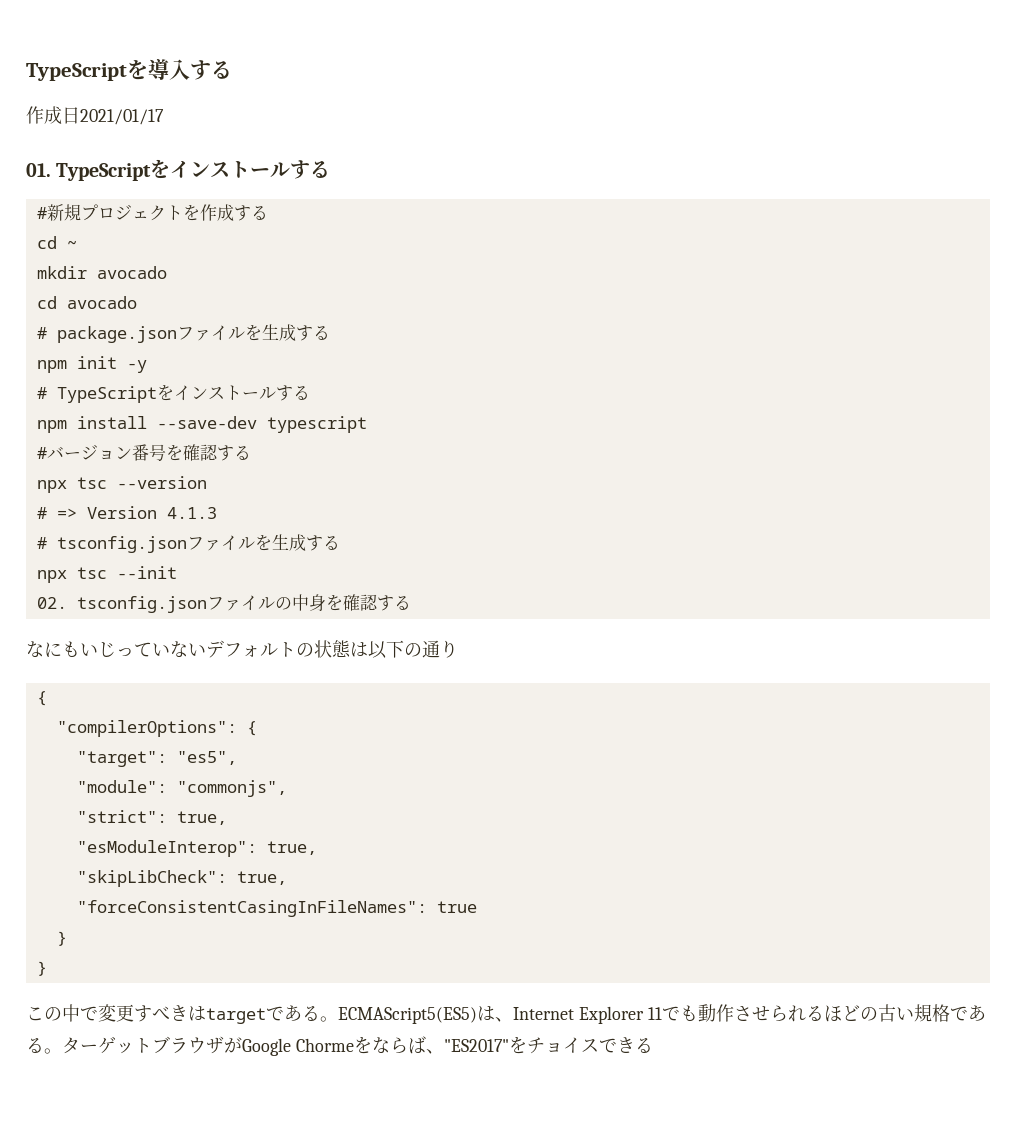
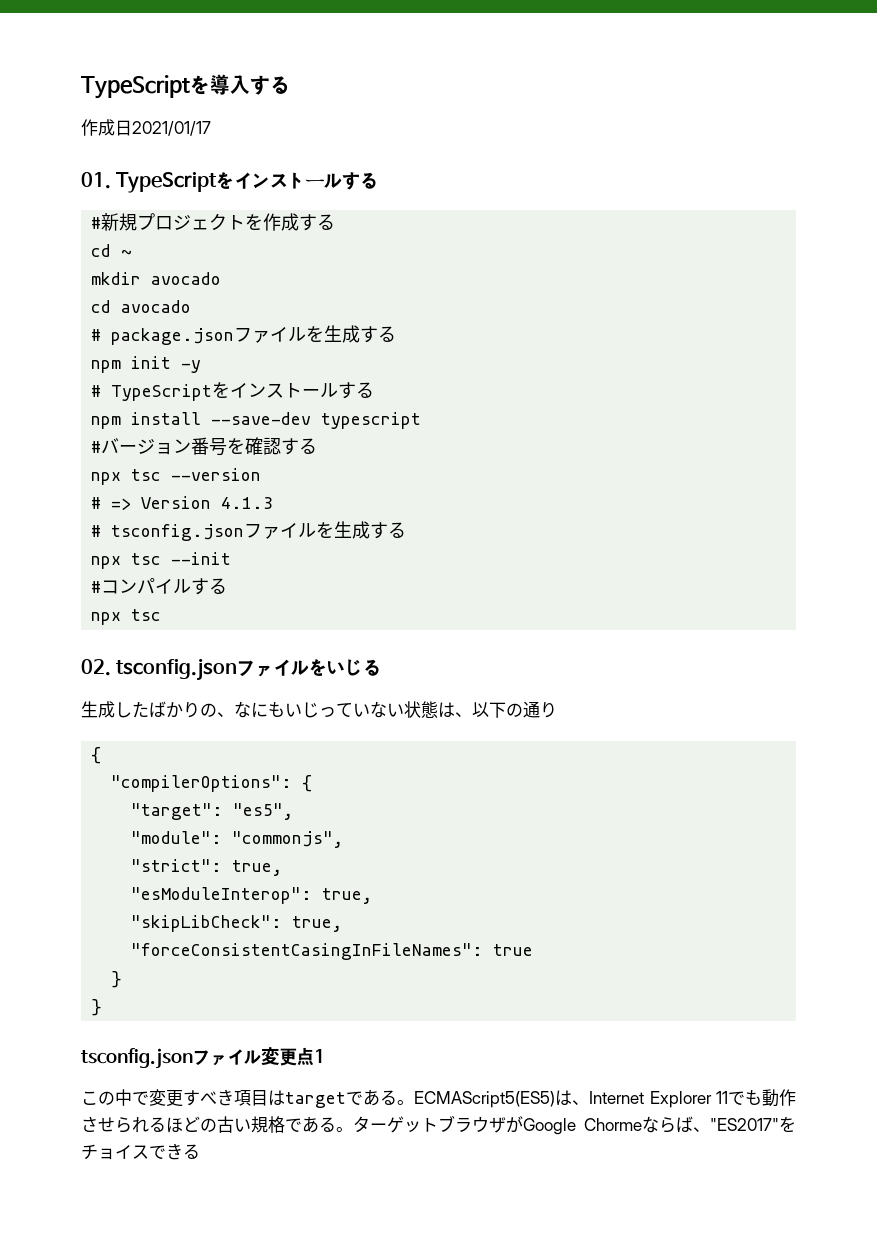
[36,594,411,613] 02. tsconfig.jsonファイルの中身を確認する // -> [91,578,228,595] [91,609,162,625] [81,658,382,681] [81,701,234,718] #コンパイルする // npx tsc // 02. tsconfig.jsonファイルをいじる // 生成したばかりの、
[206,640,368,658] デフォルトの状態は -> [404,701,472,718] 状態は、
(47, 968) none -> [81,1047,325,1069] // tsconfig.jsonファイル変更点1
(188, 1013) none -> [234,1090,268,1106] 項目
[353,1036,372,1054] を -> (642, 1124) none

